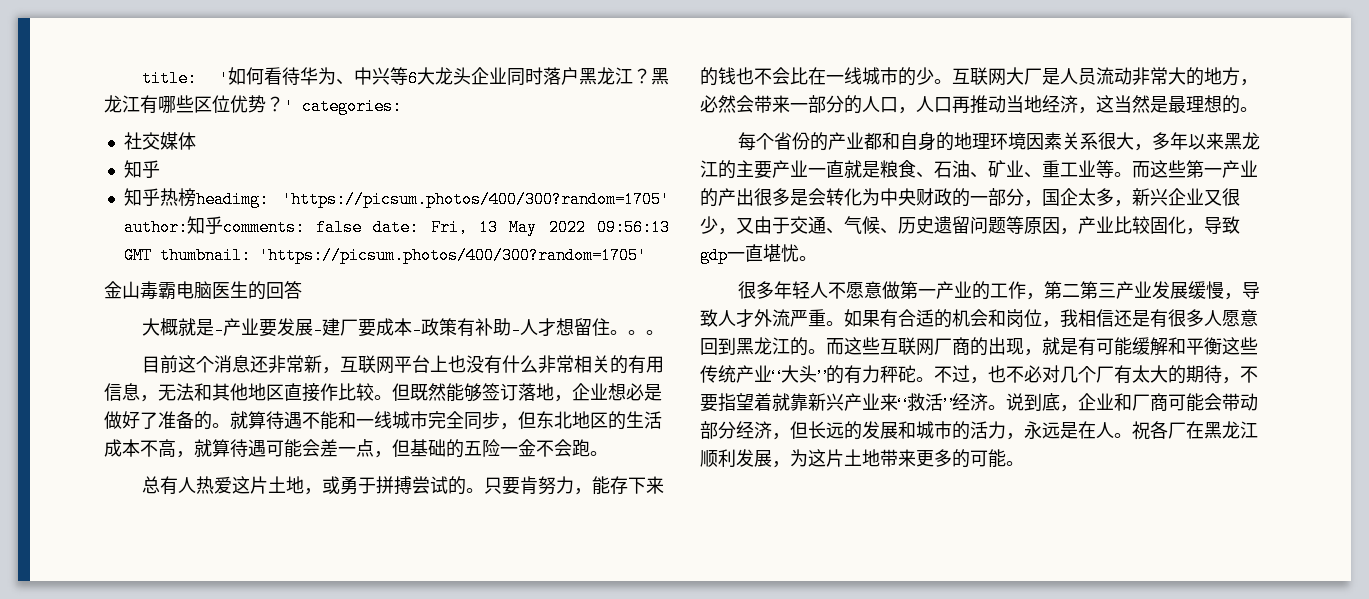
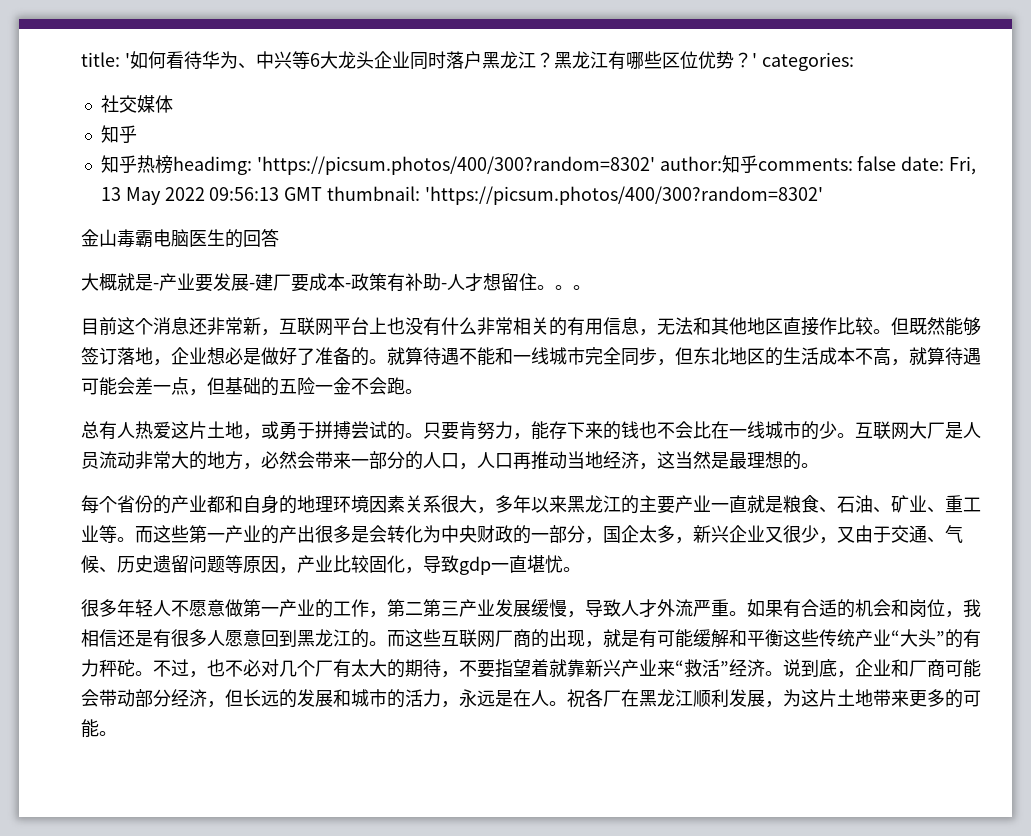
[282,191,670,208] 'https://picsum.photos/400/300?random=1705' -> [256,156,655,175] 'https://picsum.photos/400/300?random=8302'
[258,247,647,264] 'https://picsum.photos/400/300?random=1705' -> [424,186,823,205] 'https://picsum.photos/400/300?random=8302'

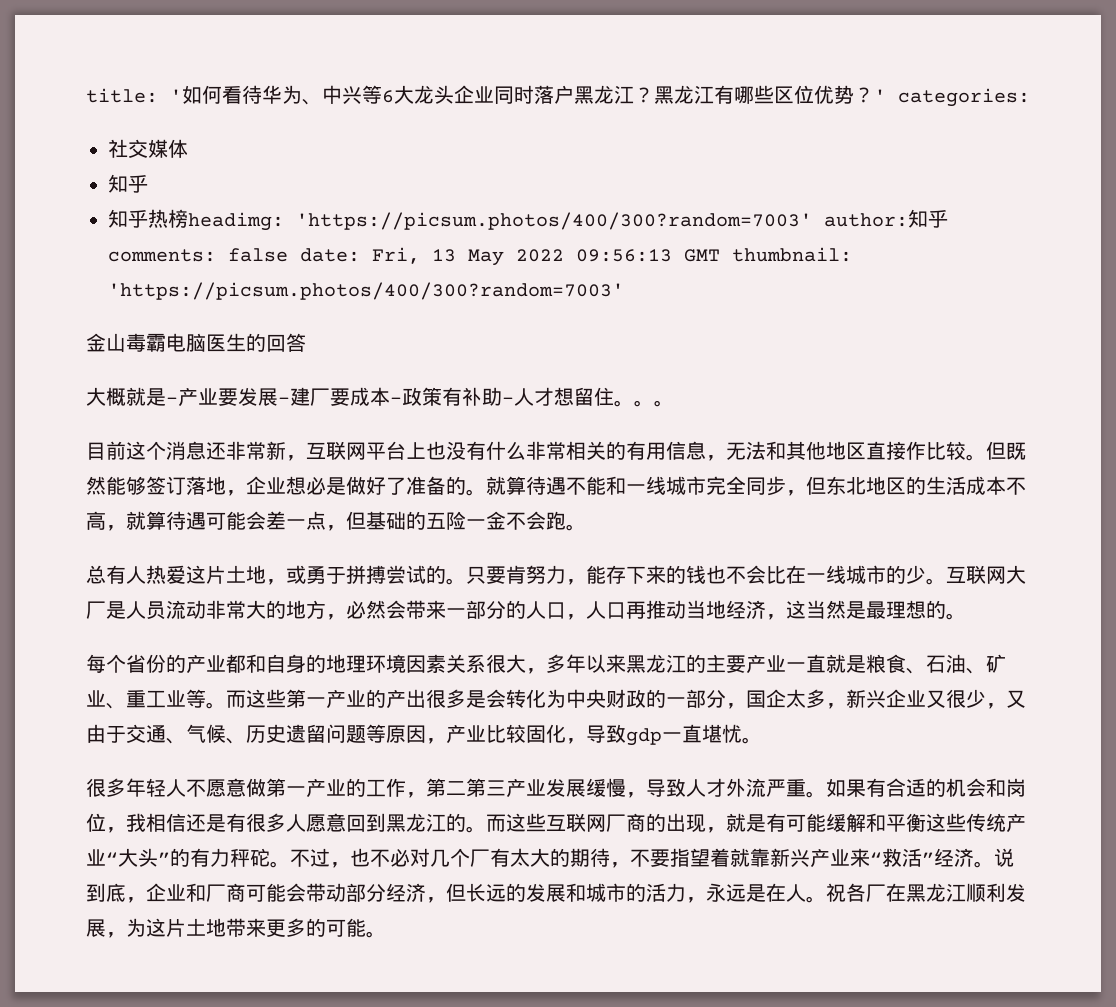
[256,156,655,175] 'https://picsum.photos/400/300?random=8302' -> [296,212,812,230] 'https://picsum.photos/400/300?random=7003'
[424,186,823,205] 'https://picsum.photos/400/300?random=8302' -> [108,282,624,300] 'https://picsum.photos/400/300?random=7003'

